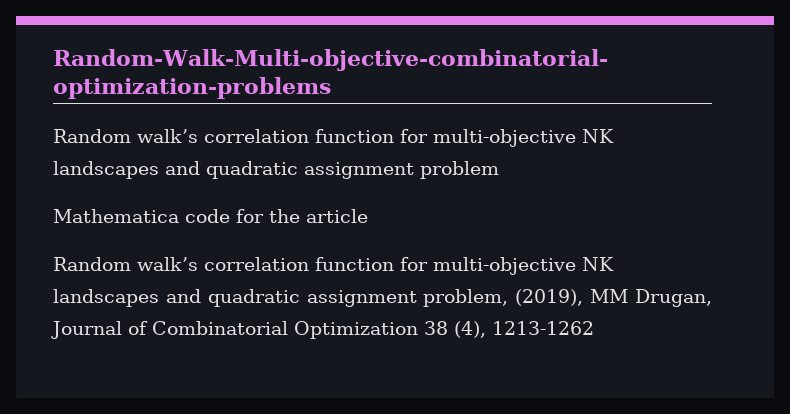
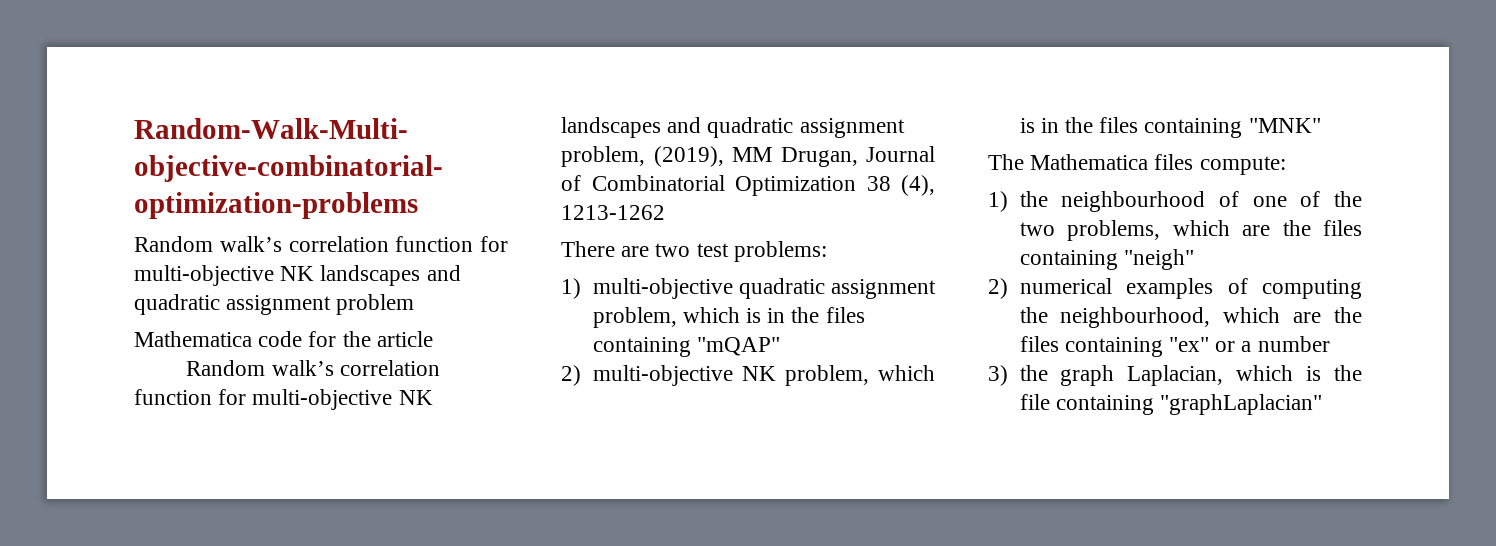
(594, 328) none -> [561,241,827,262] [561,278,936,299] [592,307,865,328] [592,337,780,357] [561,365,935,386] [1019,117,1321,138] [988,154,1286,175] [988,191,1362,212] [1019,220,1362,241] [1019,249,1194,270] [988,278,1362,299] [1019,307,1362,328] [1019,336,1330,357] [988,365,1362,386] [1019,394,1322,415] // There are two test problems: // 1) multi-objective quadratic assignment problem, which is in the files containing "mQAP" // 2) multi-objective NK problem, which is in the files containing "MNK" // The Mathematica files compute: // 1) the neighbourhood of one of the two problems, which are the files containing "neigh" // 2) numerical examples of computing the neighbourhood, which are the files containing "ex" or a number // 3) the graph Laplacian, which is the file containing "graphLaplacian"

